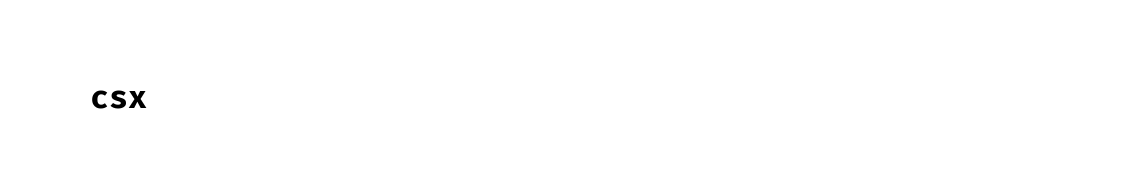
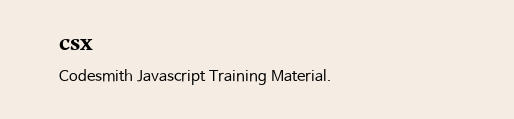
(147, 99) none -> [59,69,331,85] // Codesmith Javascript Training Material.

